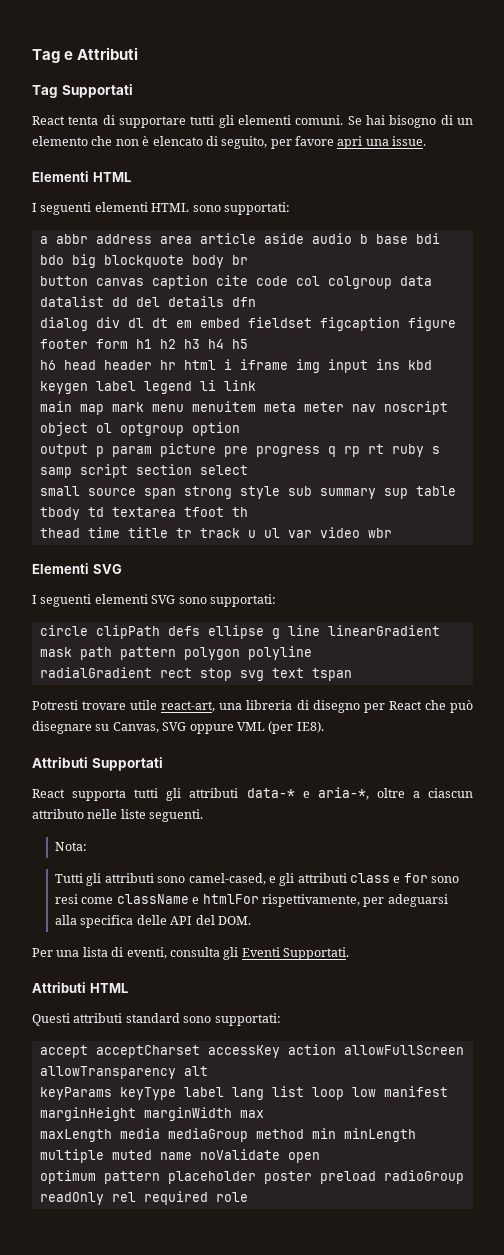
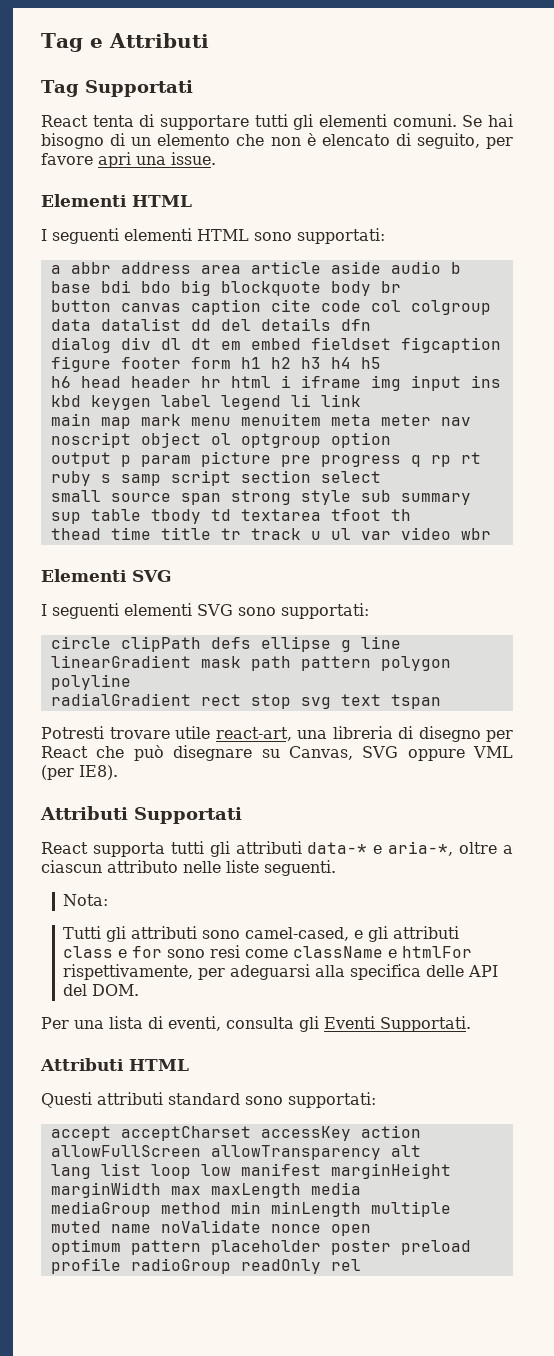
[39,1087,224,1100] keyParams keyType label -> (421, 1151) none
(264, 1114) // -> (201, 1190) none
(160, 1133) none -> (361, 1188) //
(280, 1154) none -> [270,1224,321,1233] nonce
(376, 1177) none -> [50,1258,121,1274] profile
[143,1191,248,1205] required role -> (361, 1265) none

